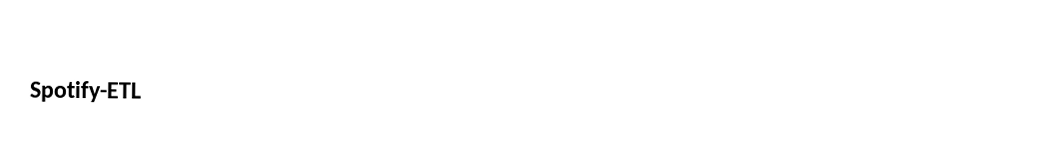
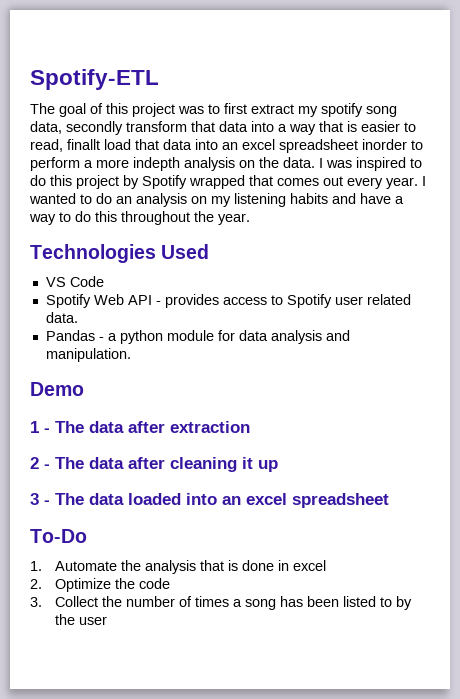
(141, 91) none -> [30,103,397,117] [30,121,416,135] [30,139,423,153] [30,157,422,171] [30,175,426,189] [29,193,404,207] [29,211,250,225] [30,244,210,263] [45,276,104,287] [45,294,411,308] [45,312,78,323] [45,330,350,344] [45,348,131,362] [30,382,84,396] [30,421,250,433] [30,457,278,472] [30,493,389,508] [30,529,87,543] [30,560,326,574] [30,578,170,592] [30,596,412,610] [54,614,107,625] // The goal of this project was to first extract my spotify song data, secondly transform that data into a way that is easier to read, finallt load that data into an excel spreadsheet inorder to perform a more indepth analysis on the data. I was inspired to do this project by Spotify wrapped that comes out every year. I wanted to do an analysis on my listening habits and have a way to do this throughout the year. // Technologies Used // VS Code // Spotify Web API - provides access to Spotify user related data. // Pandas - a python module for data analysis and manipulation. // Demo // 1 - The data after extraction // 2 - The data after cleaning it up // 3 - The data loaded into an excel spreadsheet // To-Do // 1. Automate the analysis that is done in excel // 2. Optimize the code // 3. Collect the number of times a song has been listed to by the user

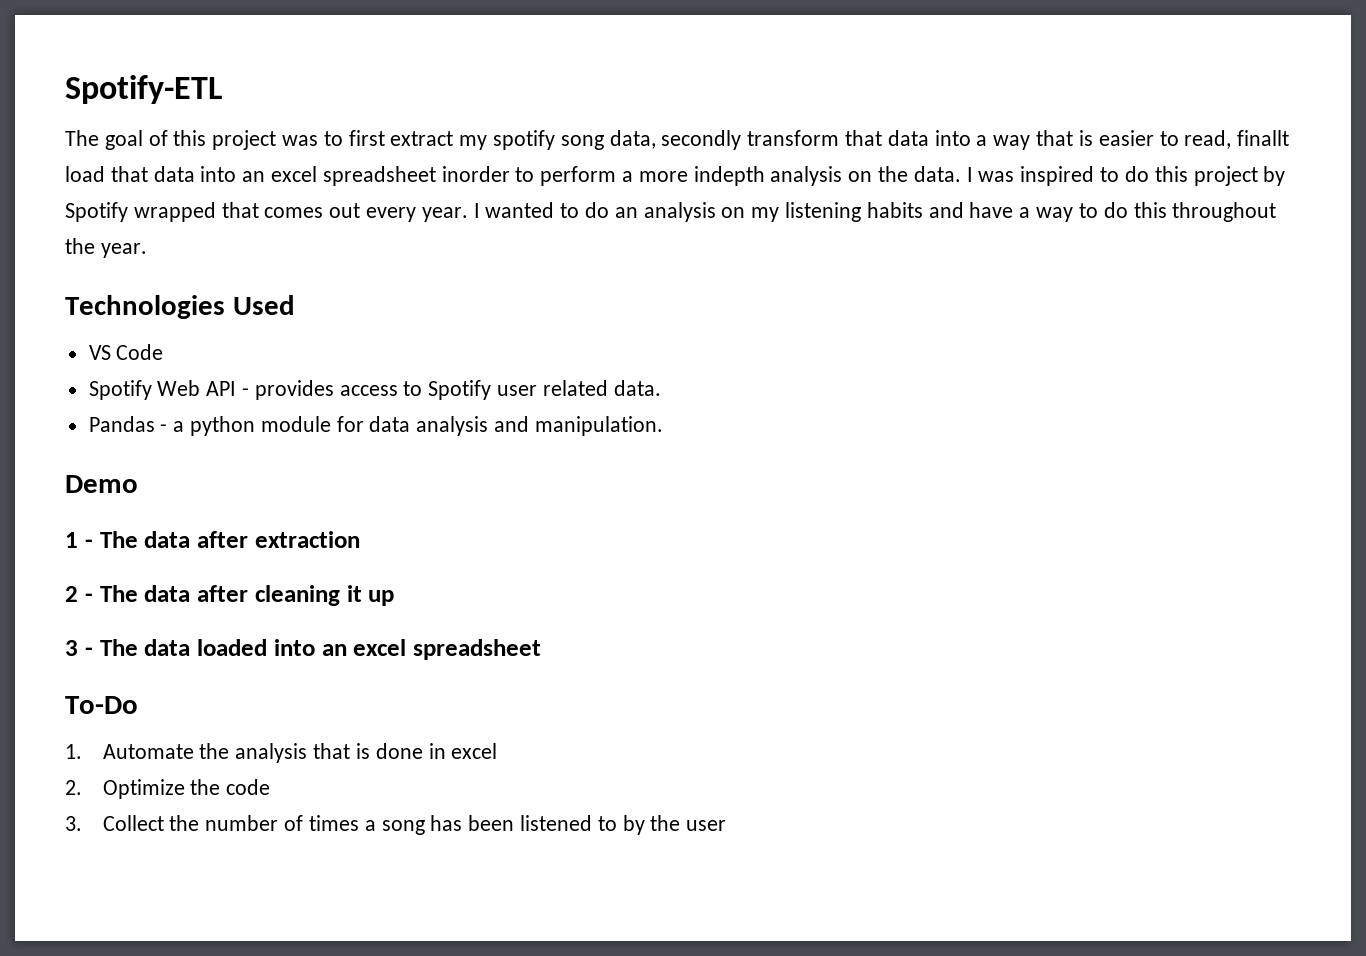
[342,596,376,607] listed -> [519,815,592,831] listened

